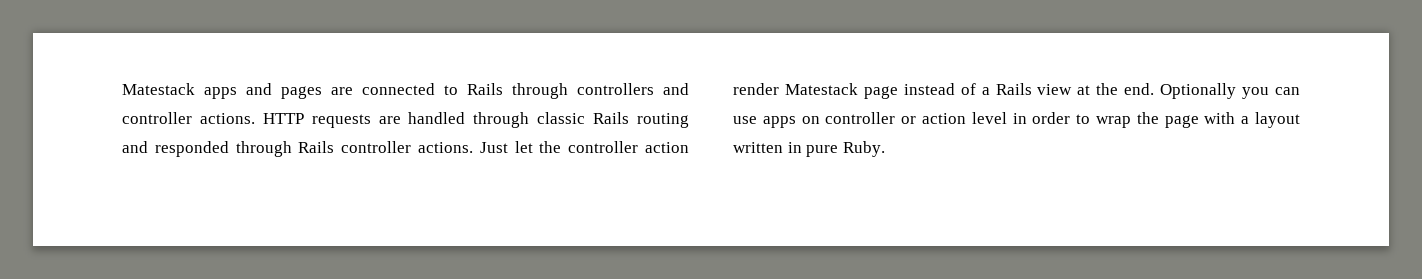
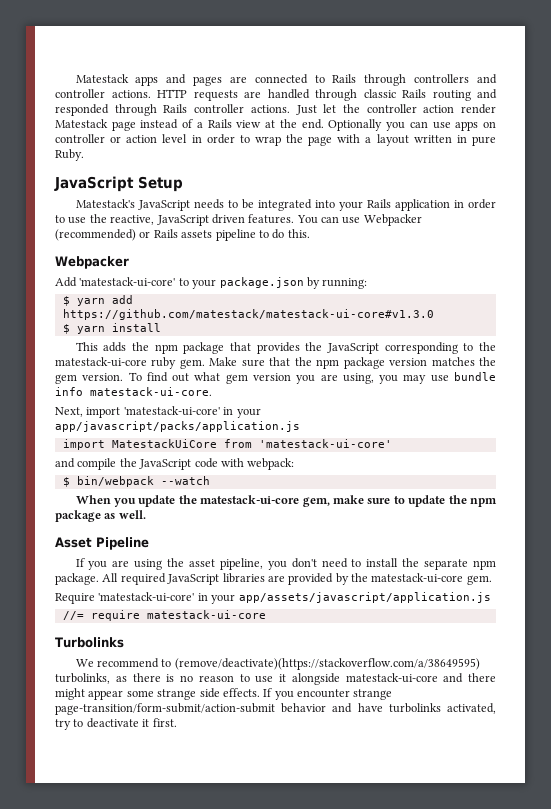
(885, 149) none -> [54,176,183,192] [75,199,497,211] [55,214,422,226] [55,229,310,241] [55,256,129,269] [55,277,368,289] [62,295,133,306] [62,309,434,320] [62,323,161,334] [75,342,497,354] [55,357,496,369] [55,372,496,384] [55,387,212,396] [55,406,261,418] [55,421,300,432] [62,439,392,450] [55,458,295,470] [62,476,210,487] [75,495,498,507] [55,510,146,522] [55,537,149,550] [75,558,496,570] [55,573,492,585] [55,592,491,604] [62,610,266,621] [55,637,124,648] [75,658,480,670] [55,673,496,685] [55,688,393,700] [55,703,496,715] [55,718,177,730] // JavaScript Setup // Matestack's JavaScript needs to be integrated into your Rails application in order to use the reactive, JavaScript driven features. You can use Webpacker (recommended) or Rails assets pipeline to do this. // Webpacker // Add 'matestack-ui-core' to your package.json by running: // $ yarn add https://github.com/matestack/matestack-ui-core#v1.3.0 // $ yarn install // This adds the npm package that provides the JavaScript corresponding to the matestack-ui-core ruby gem. Make sure that the npm package version matches the gem version. To find out what gem version you are using, you may use bundle info matestack-ui-core. // Next, import 'matestack-ui-core' in your app/javascript/packs/application.js // import MatestackUiCore from 'matestack-ui-core' // and compile the JavaScript code with webpack: // $ bin/webpack --watch // When you update the matestack-ui-core gem, make sure to update the npm package as well. // Asset Pipeline // If you are using the asset pipeline, you don't need to install the separate npm package. All required JavaScript libraries are provided by the matestack-ui-core gem. // Require 'matestack-ui-core' in your app/assets/javascript/application.js // //= require matestack-ui-core // Turbolinks // We recommend to (remove/deactivate)(https://stackoverflow.com/a/38649595) turbolinks, as there is no reason to use it alongside matestack-ui-core and there might appear some strange side effects. If you encounter strange page-transition/form-submit/action-submit behavior and have turbolinks activated, try to deactivate it first.

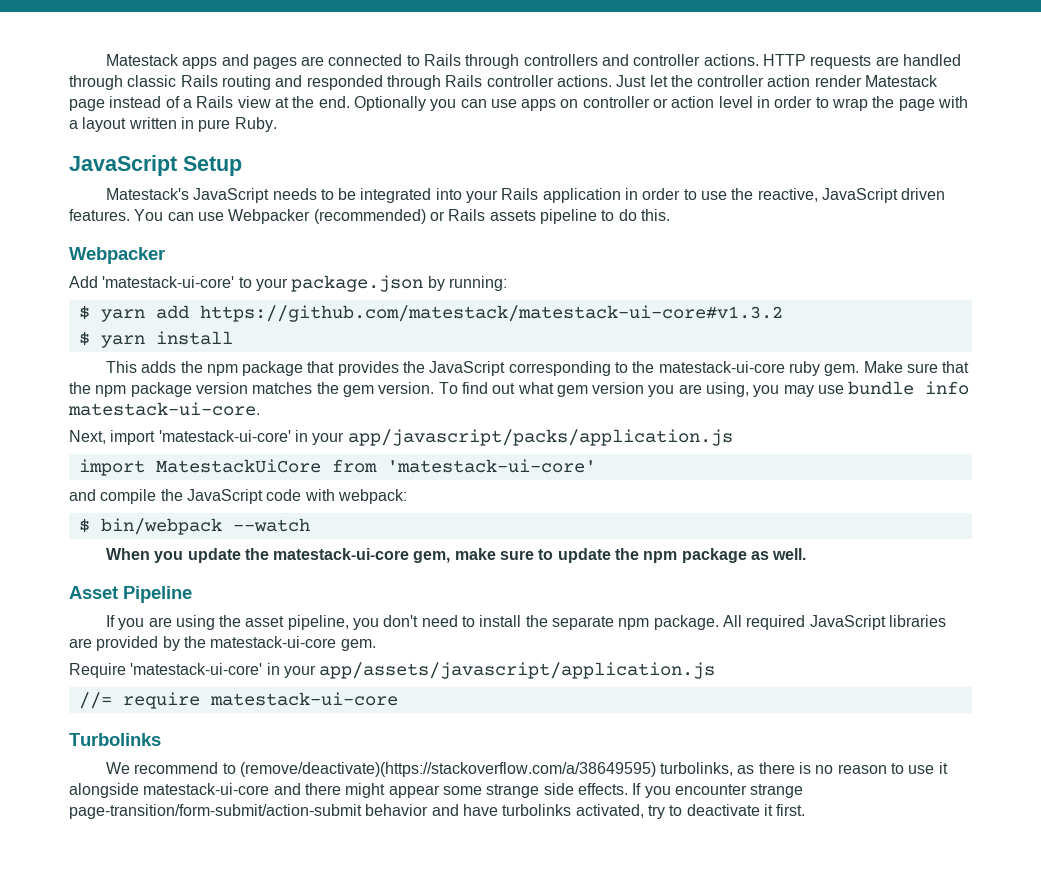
[62,309,434,320] https://github.com/matestack/matestack-ui-core#v1.3.0 -> [199,305,783,322] https://github.com/matestack/matestack-ui-core#v1.3.2

